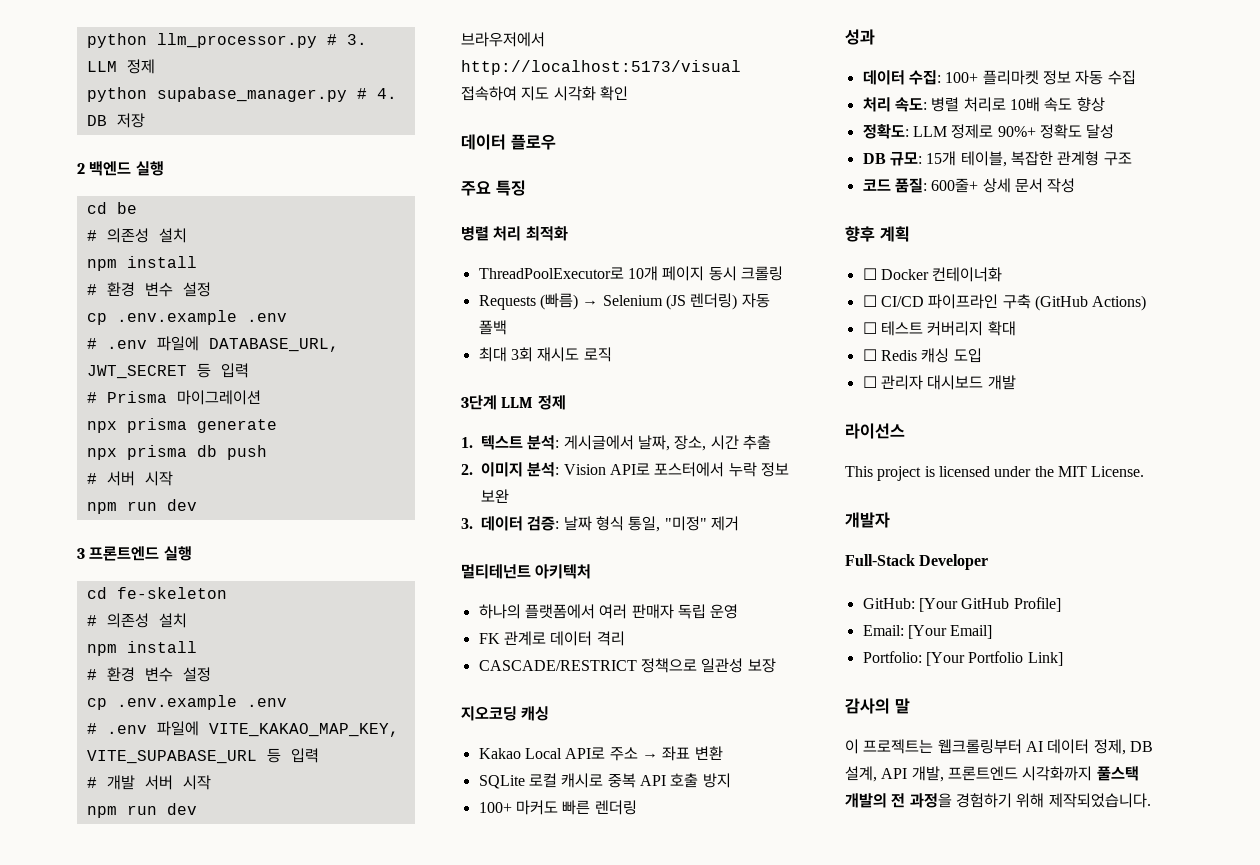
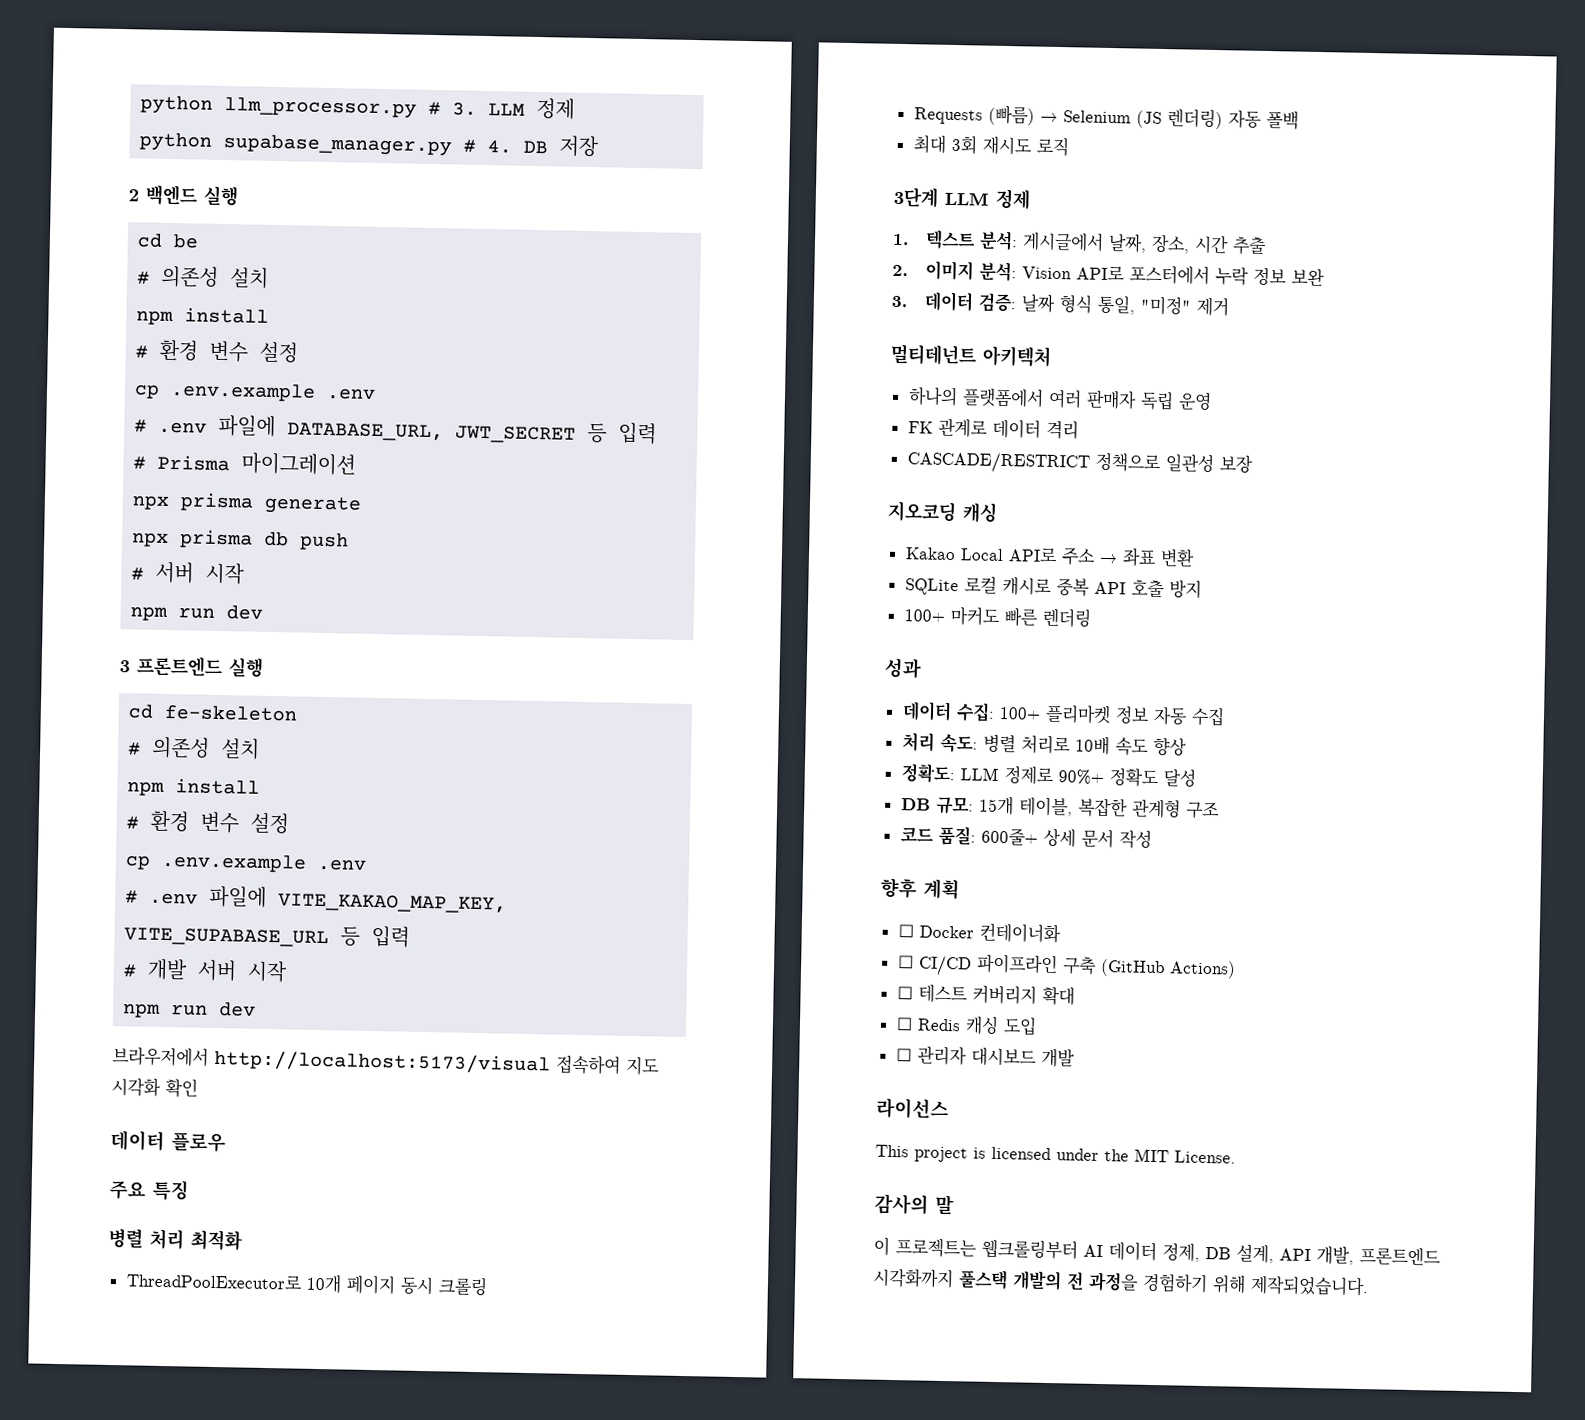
[845,512,890,528] [845,554,989,570] [862,597,1061,612] [862,625,993,639] [862,651,1063,666] // 개발자 // Full-Stack Developer // GitHub: [Your GitHub Profile] // Email: [Your Email] // Portfolio: [Your Portfolio Link] -> (1236, 1157) none

